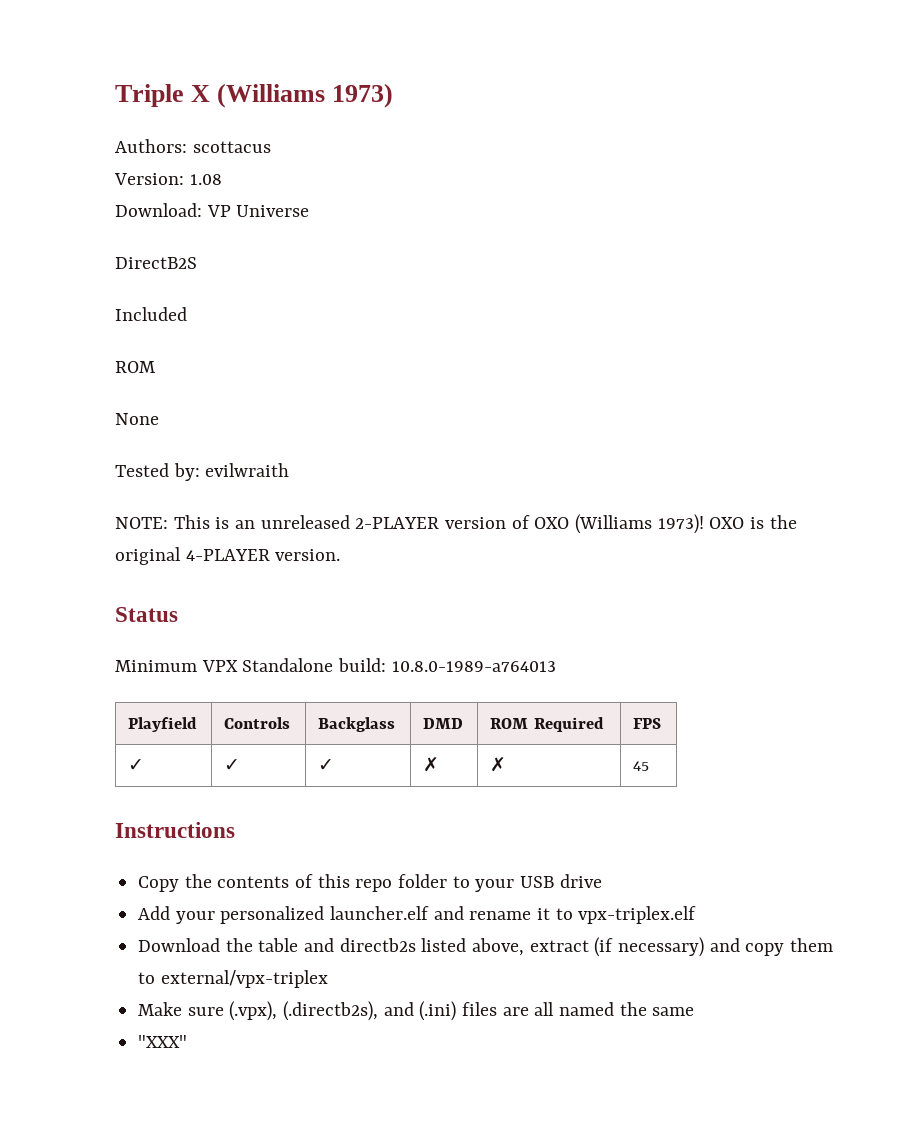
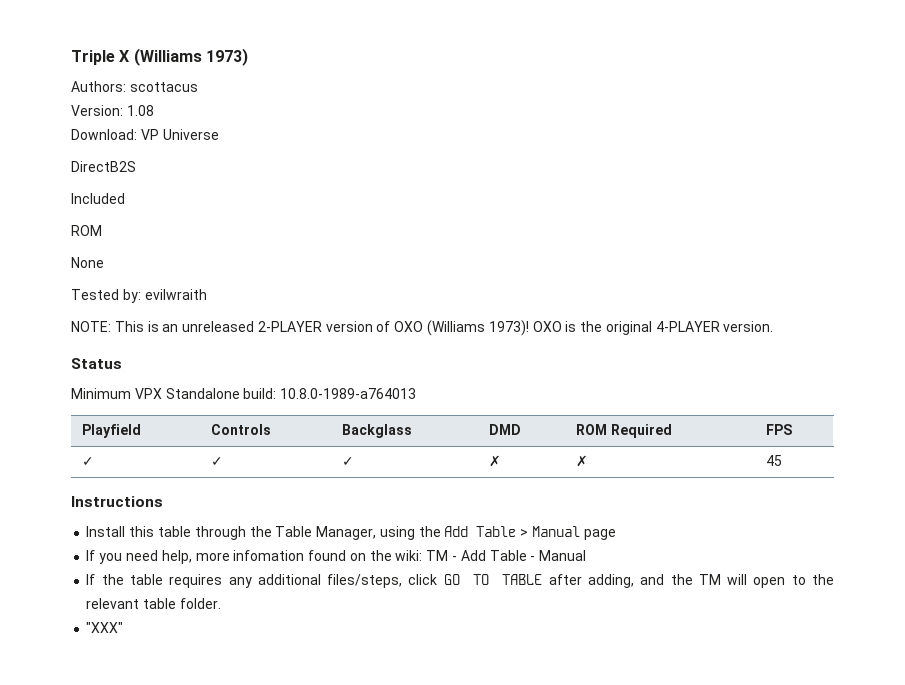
[138,874,602,892] [138,906,697,924] [138,937,834,957] [138,970,328,988] [138,1001,695,1021] Copy the contents of this repo folder to your USB drive // Add your personalized launcher.elf and rename it to vpx-triplex.elf // Download the table and directb2s listed above, extract (if necessary) and copy them to external/vpx-triplex // Make sure (.vpx), (.directb2s), and (.ini) files are all named the same -> [86,526,616,540] [86,550,587,564] [86,574,834,588] [86,598,221,609] Install this table through the Table Manager, using the Add Table > Manual page // If you need help, more infomation found on the wiki: TM - Add Table - Manual // If the table requires any additional files/steps, click GO TO TABLE after adding, and the TM will open to the relevant table folder.

